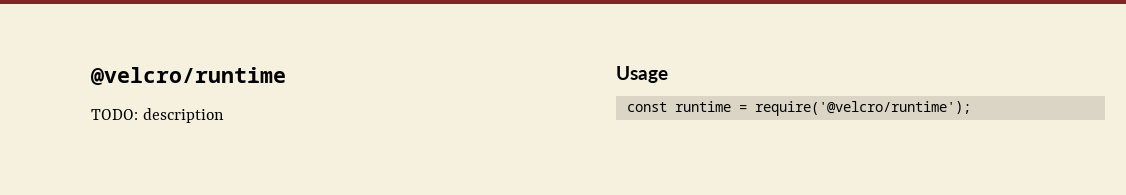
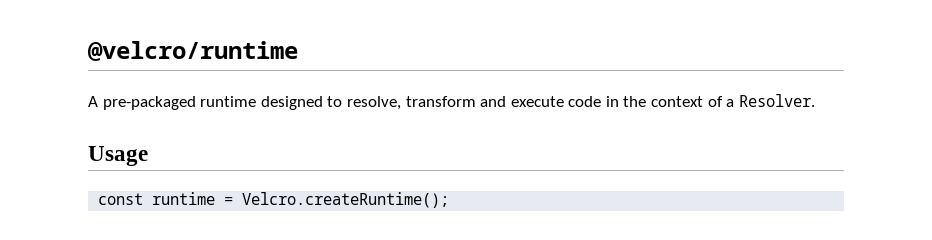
[91,108,224,123] TODO: description -> [88,94,815,110] A pre-packaged runtime designed to resolve, transform and execute code in the context of a Resolver.
[754,101,971,116] require('@velcro/runtime'); -> [242,192,450,208] Velcro.createRuntime();

